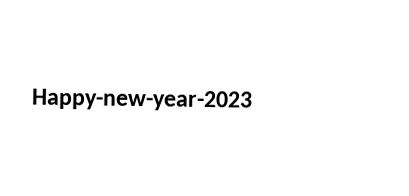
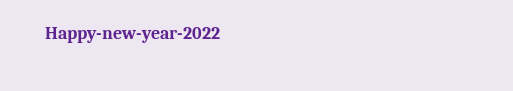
[31,88,253,112] Happy-new-year-2023 -> [45,27,220,43] Happy-new-year-2022

